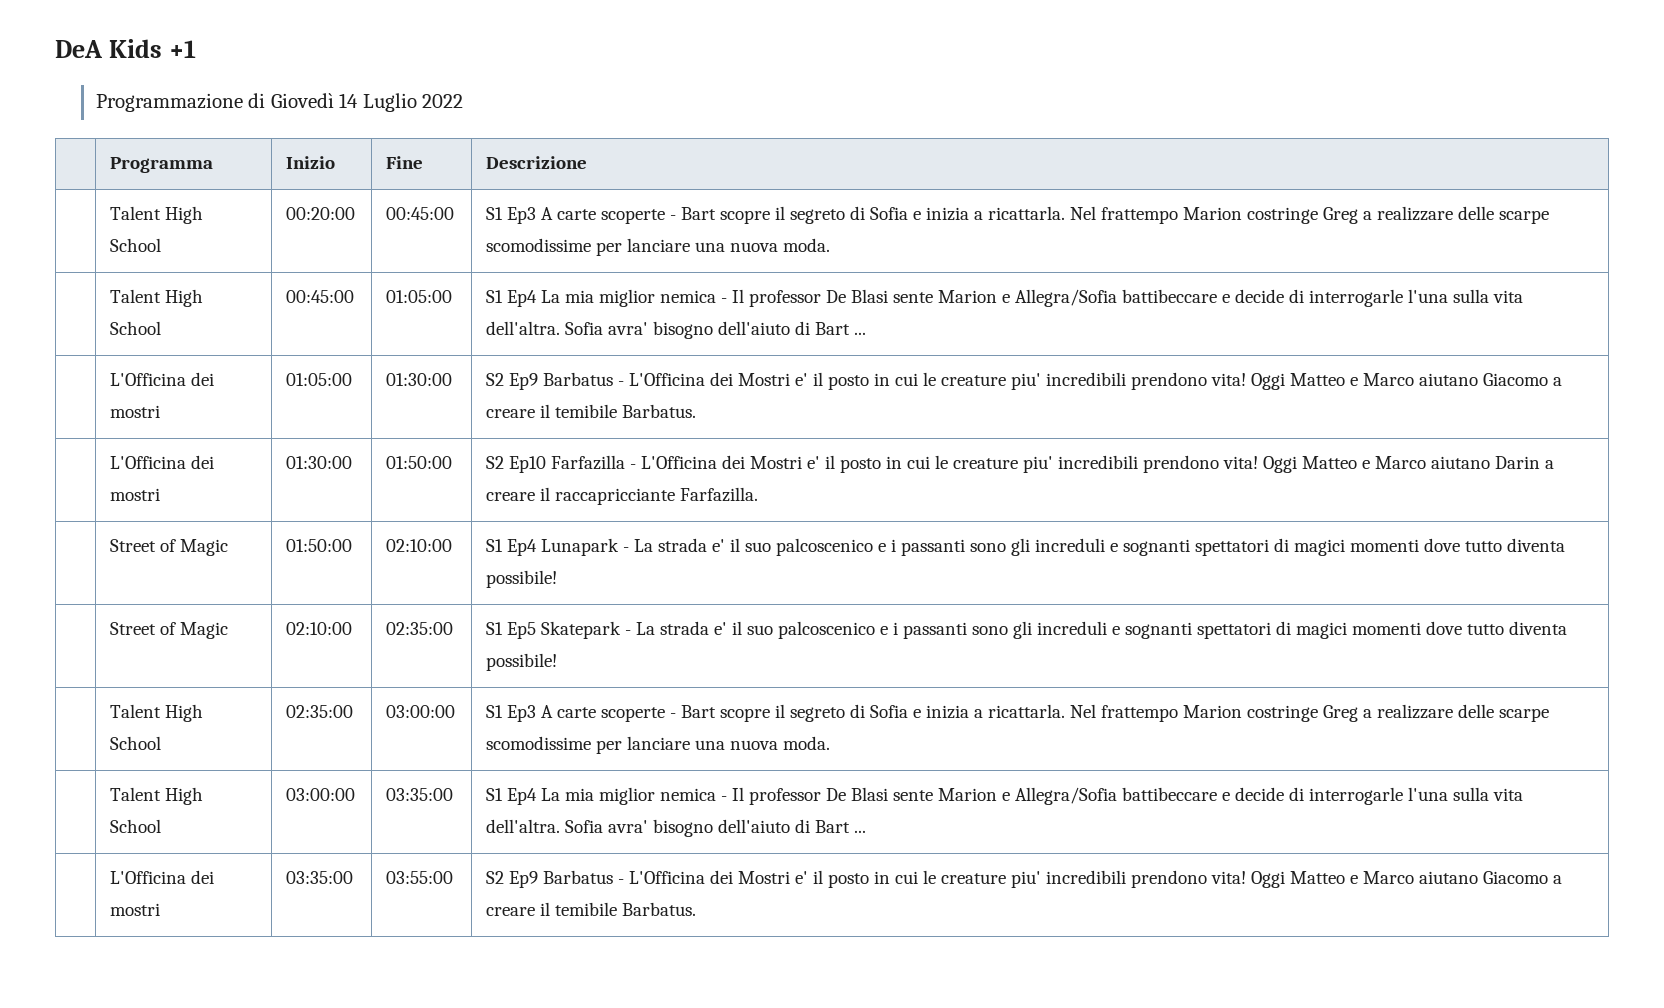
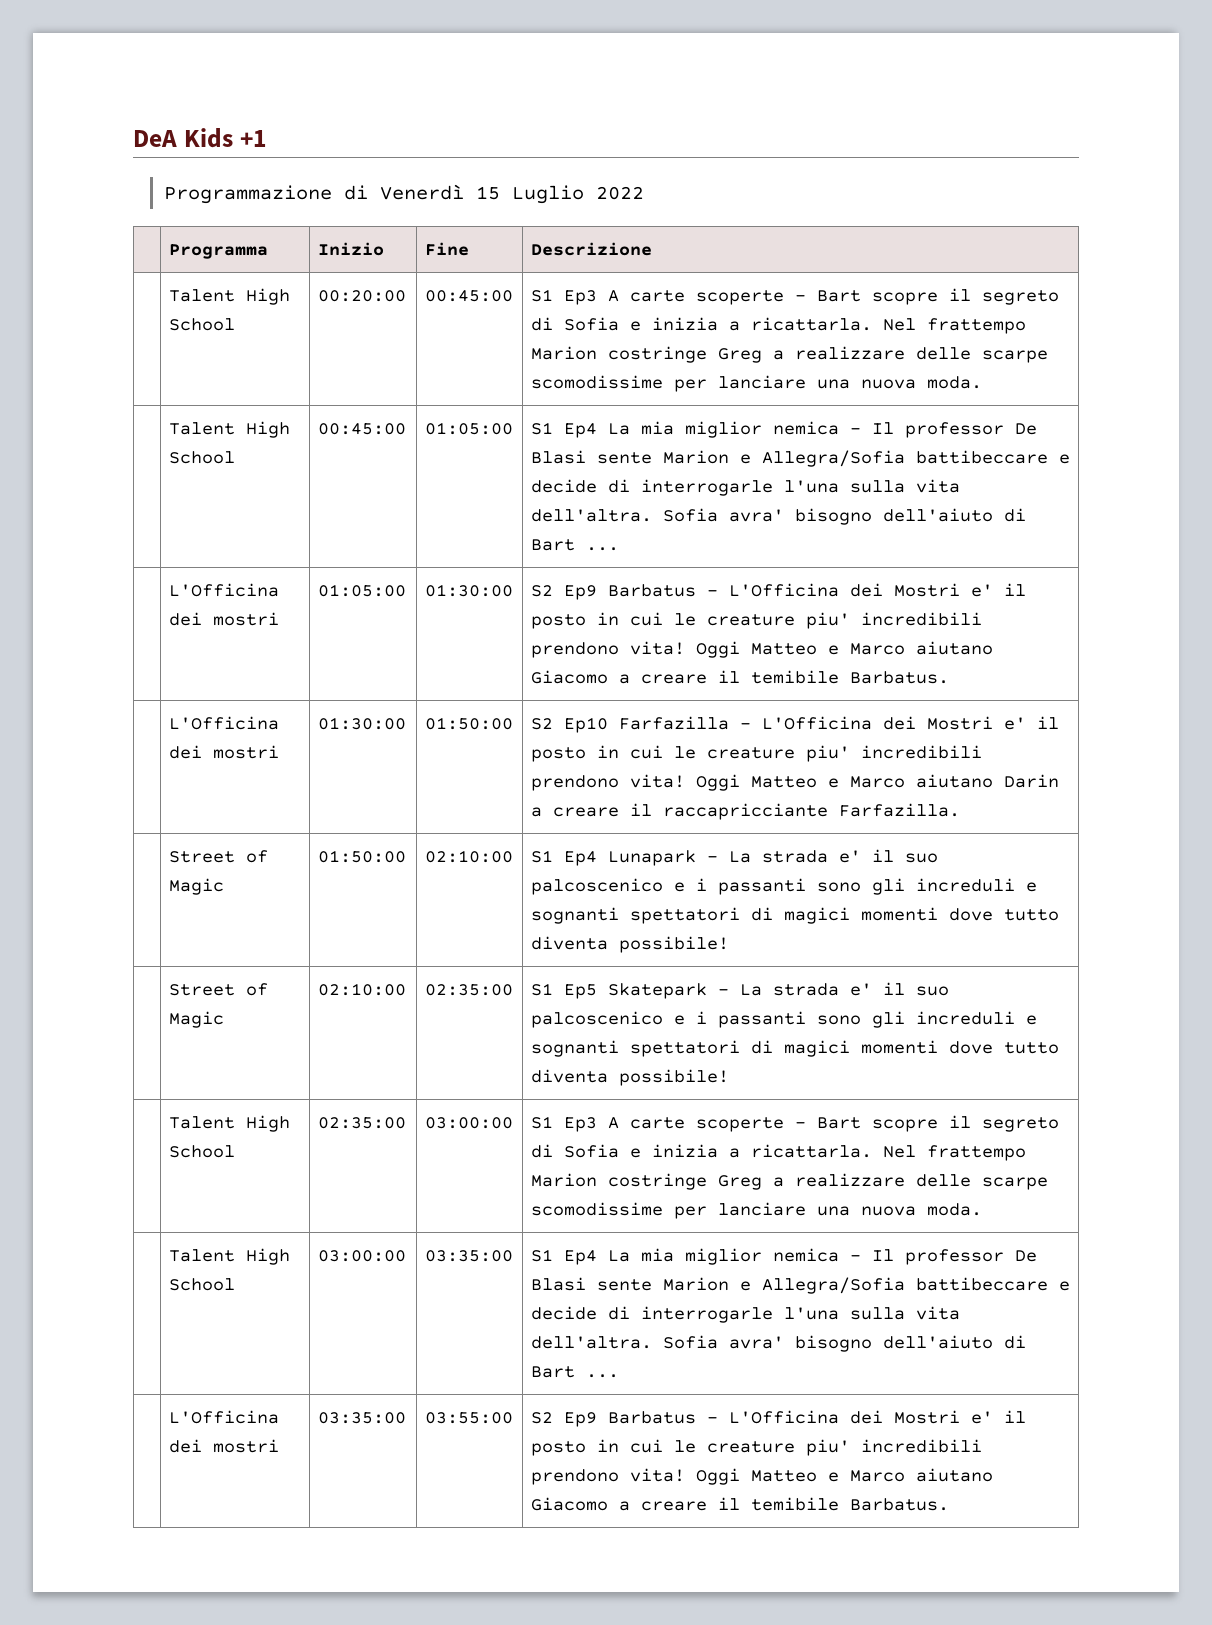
[270,93,359,108] Giovedì 14 -> [380,184,501,200] Venerdì 15

